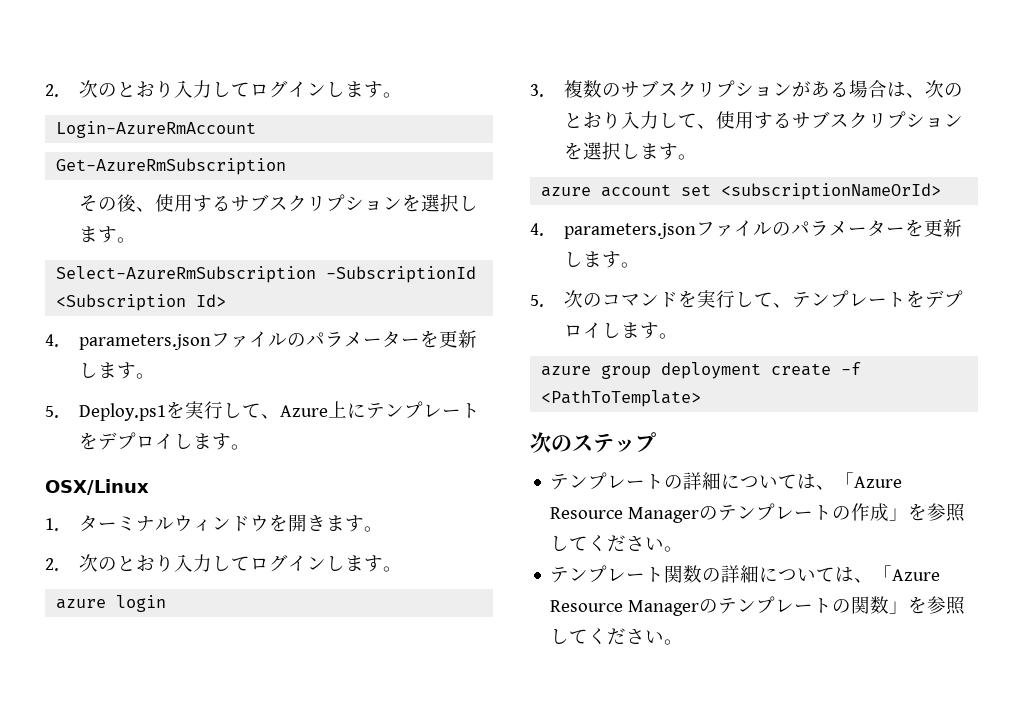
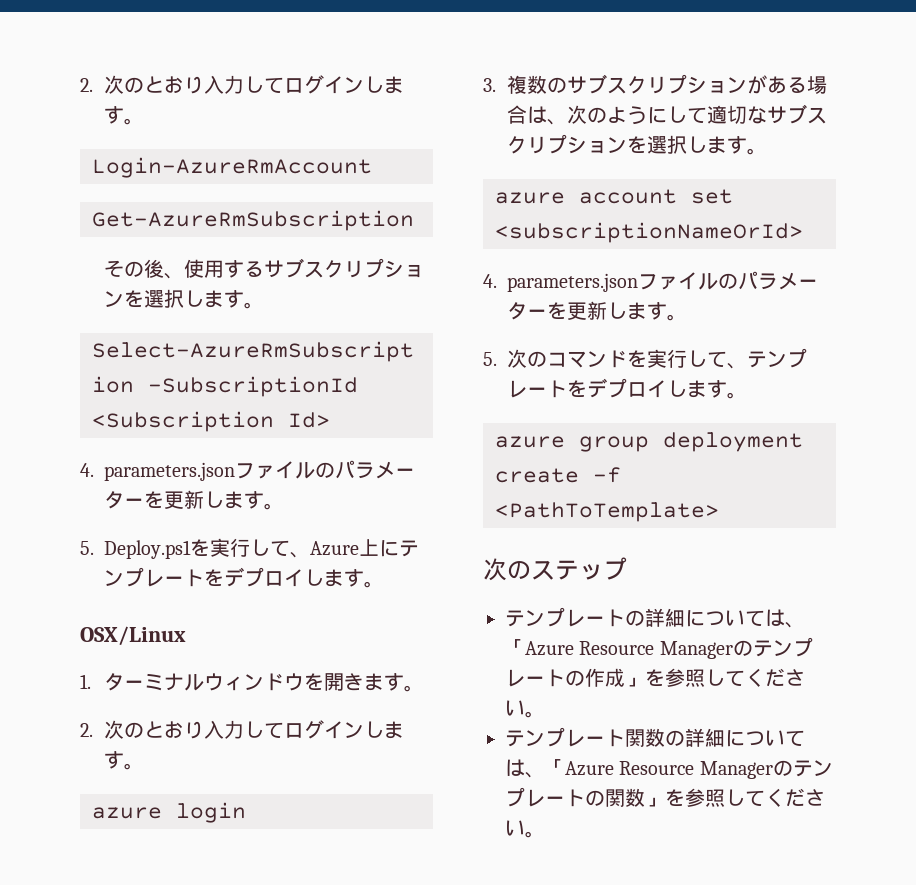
[563,111,792,129] とおり入力して、使用する -> [607,105,768,125] ようにして適切な

